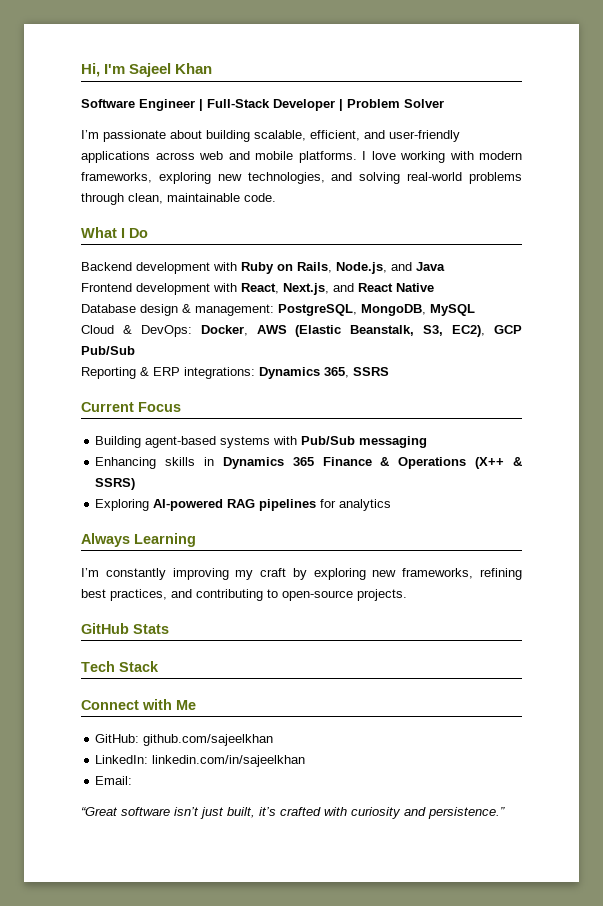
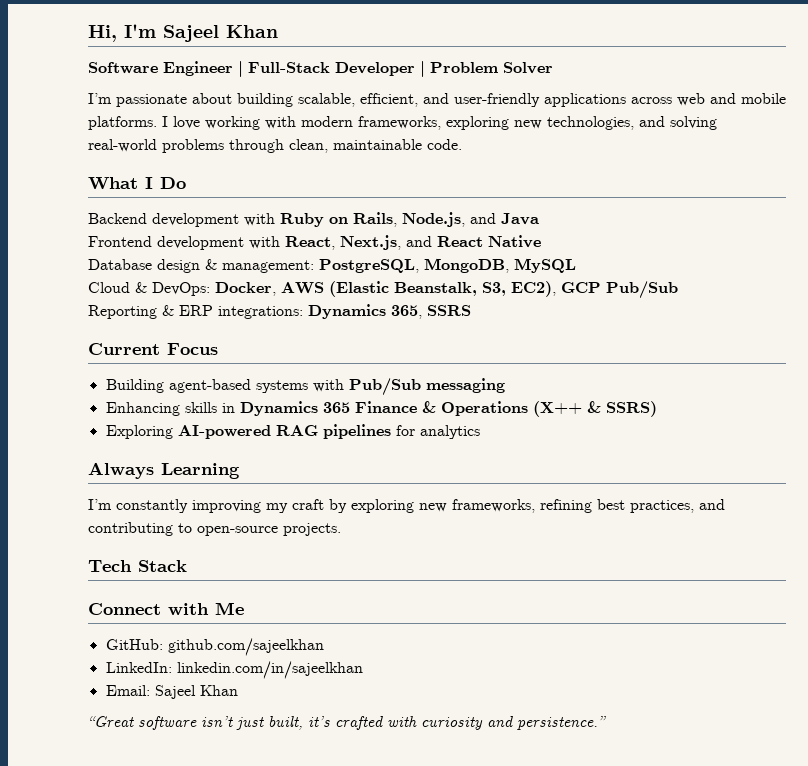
[81,623,169,634] // GitHub Stats -> (341, 529) none
(133, 780) none -> [154,685,238,699] Sajeel Khan

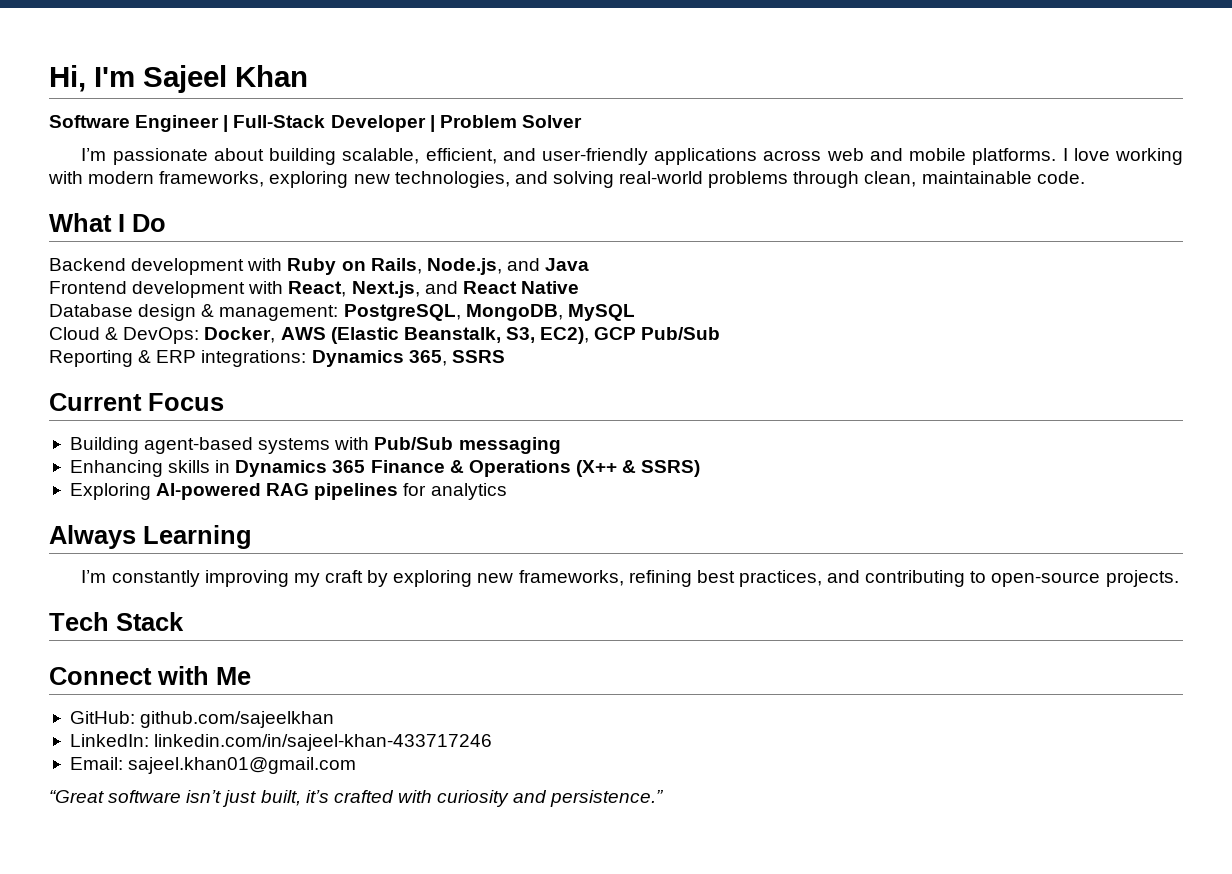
[176,661,363,679] linkedin.com/in/sajeelkhan -> [154,734,493,751] linkedin.com/in/sajeel-khan-433717246
[154,685,238,699] Sajeel Khan -> [128,757,357,774] sajeel.khan01@gmail.com

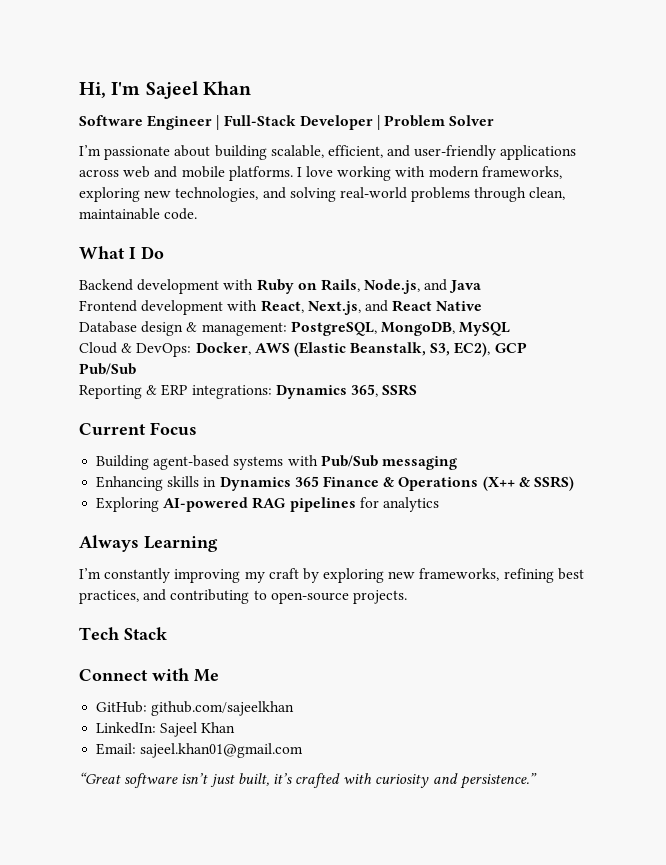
[154,734,493,751] linkedin.com/in/sajeel-khan-433717246 -> [160,722,236,737] Sajeel Khan

